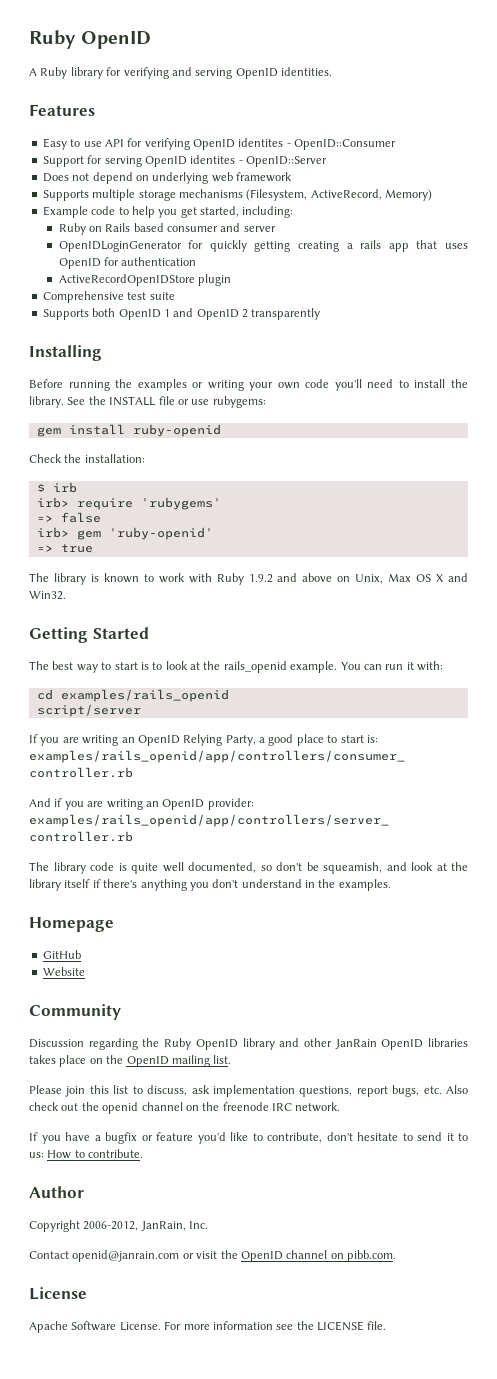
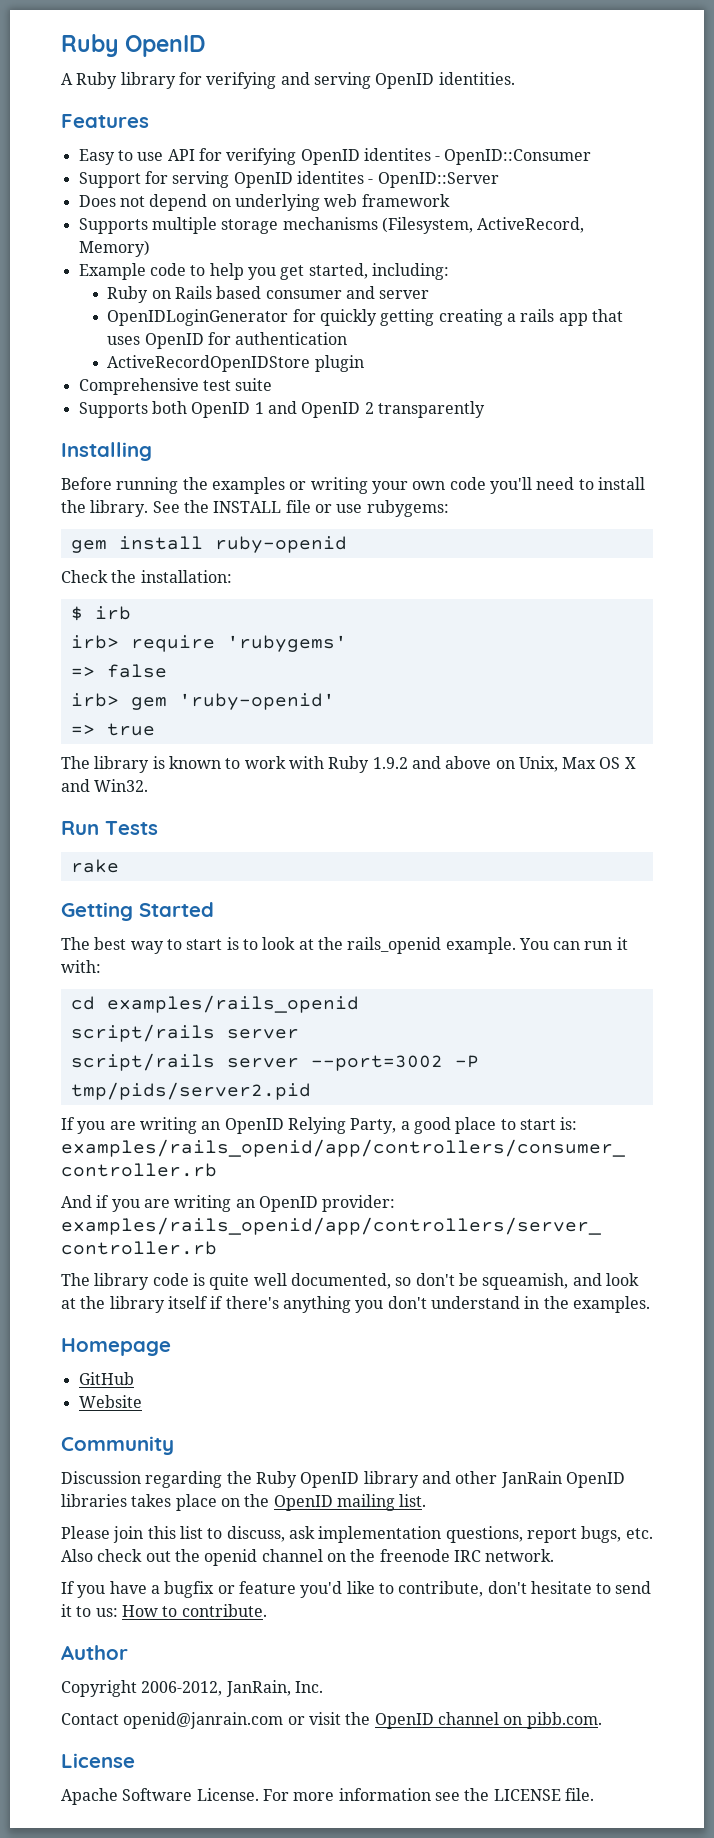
(66, 595) none -> [61,821,158,835] [70,859,119,873] // Run Tests // rake
[36,704,141,717] script/server -> [70,1024,299,1042] [70,1053,479,1071] [70,1082,311,1100] script/rails server // script/rails server --port=3002 -P tmp/pids/server2.pid

